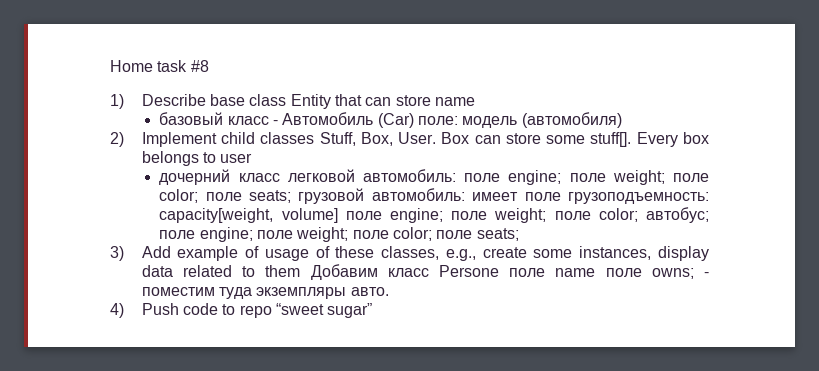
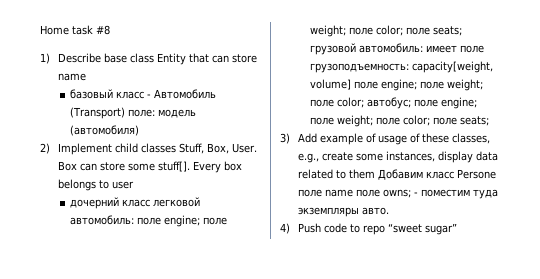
[377,113,414,128] (Car) -> [69,107,125,119] (Transport)

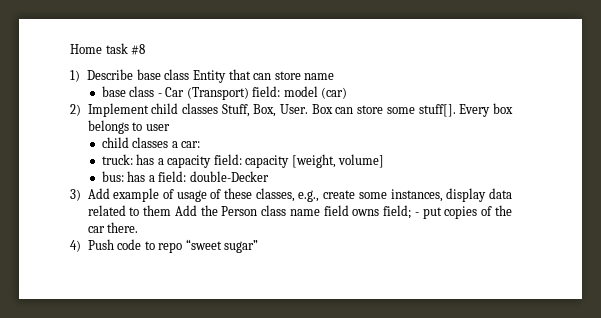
[69,89,216,99] [69,107,196,119] [69,125,139,136] базовый класс - Автомобиль (Transport) поле: модель (автомобиля) -> [101,86,348,100] base class - Car (Transport) field: model (car)
[69,197,200,209] [69,215,227,227] [309,25,462,37] [309,43,484,55] [309,61,493,73] [309,79,483,91] [309,97,477,109] [309,115,489,127] дочерний класс легковой автомобиль: поле engine; поле weight; поле color; поле seats; грузовой автомобиль: имеет поле грузоподъемность: capacity[weight, volume] поле engine; поле weight; поле color; автобус; поле engine; поле weight; поле color; поле seats; -> [101,137,201,148] [101,154,385,168] [101,171,269,182] child classes a car: // truck: has a capacity field: capacity [weight, volume] // bus: has a field: double-Decker
[377,169,496,180] [297,189,498,199] [297,207,389,217] Добавим класс Persone поле name поле owns; - поместим туда экземпляры авто. -> [174,205,512,219] [87,222,139,233] Add the Person class name field owns field; - put copies of the car there.

